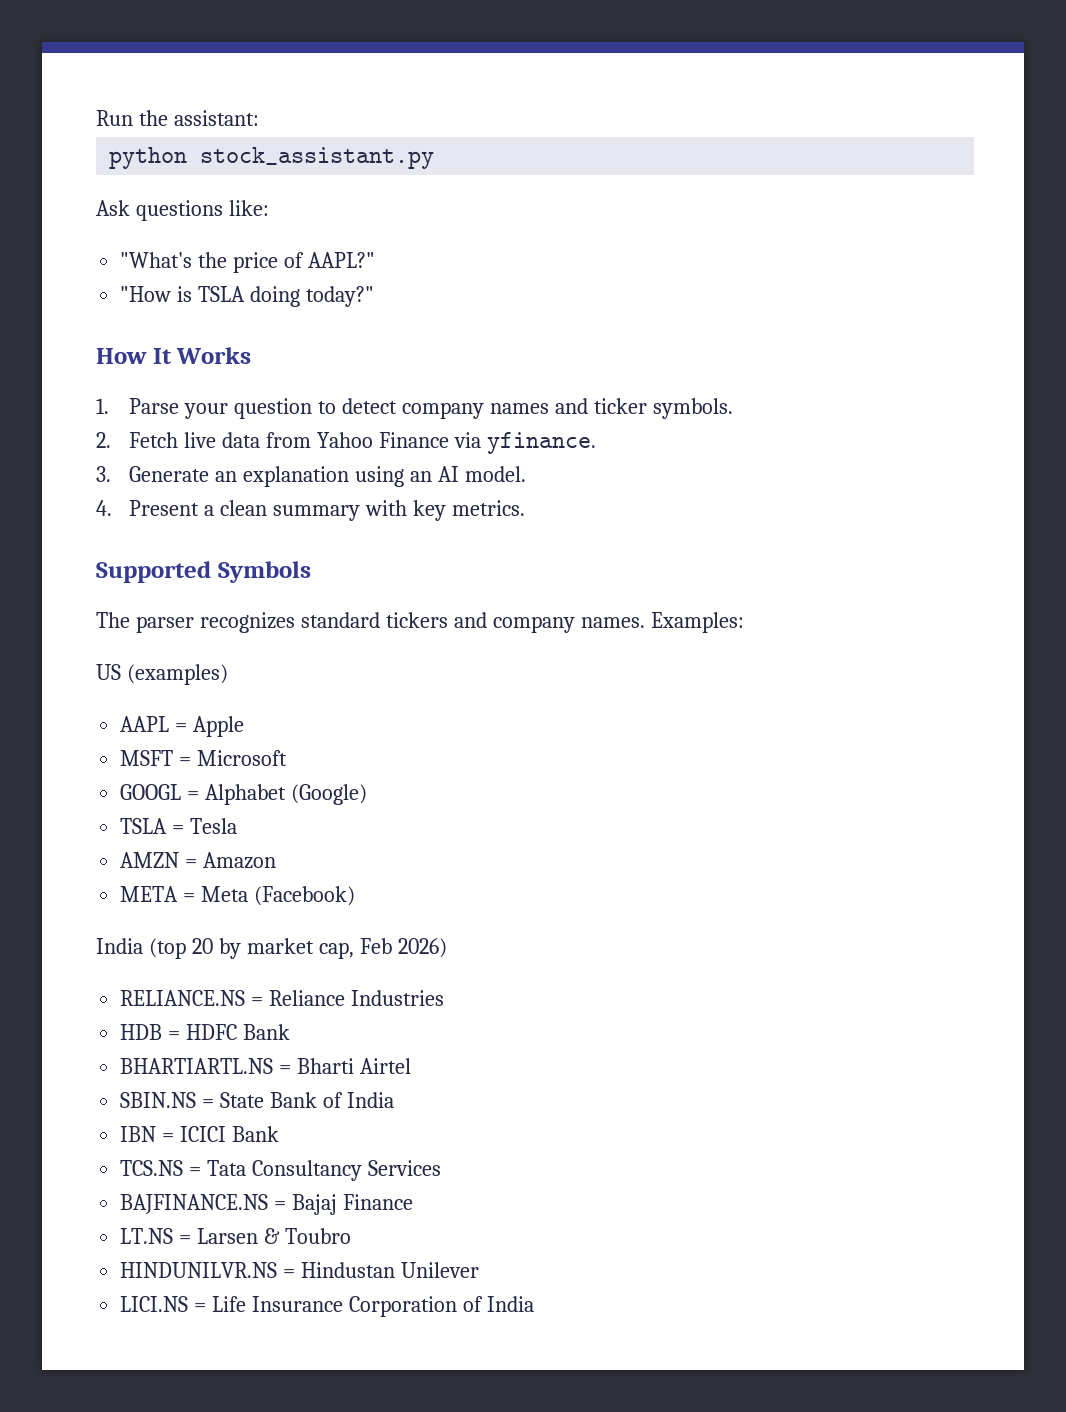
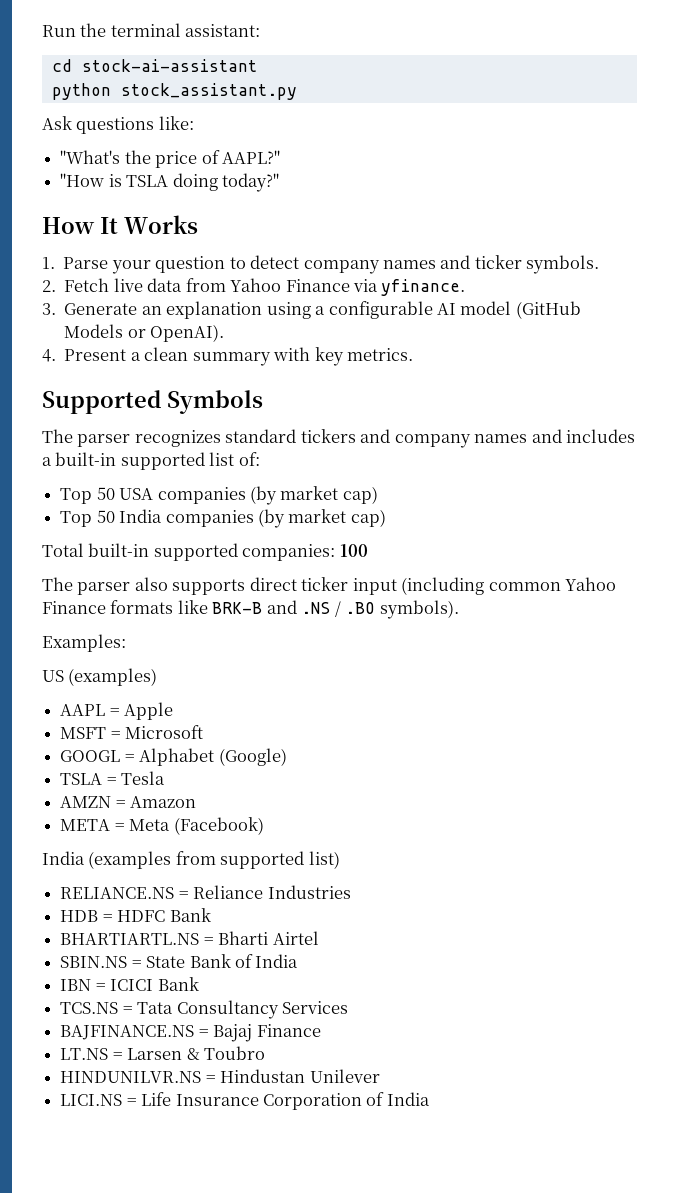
(168, 118) none -> [110,23,181,37] terminal
(259, 118) none -> [51,59,257,72] // cd stock-ai-assistant
[409,466,526,482] an AI model. -> [315,301,581,319] [64,324,225,342] a configurable AI model (GitHub Models or OpenAI).
[580,617,645,628] names. -> [474,429,636,443] [42,452,260,470] [60,486,378,505] [60,509,386,528] [42,543,368,561] [42,577,617,595] [42,600,459,619] names and includes a built-in supported list of: // Top 50 USA companies (by market cap) // Top 50 India companies (by market cap) // Total built-in supported companies: 100 // The parser also supports direct ticker input (including common Yahoo Finance formats like BRK-B and .NS / .BO symbols). //
[148,938,447,959] (top 20 by market cap, Feb 2026) -> [88,851,340,869] (examples from supported list)

